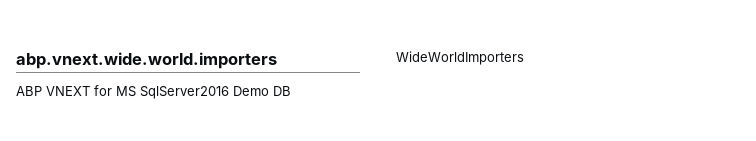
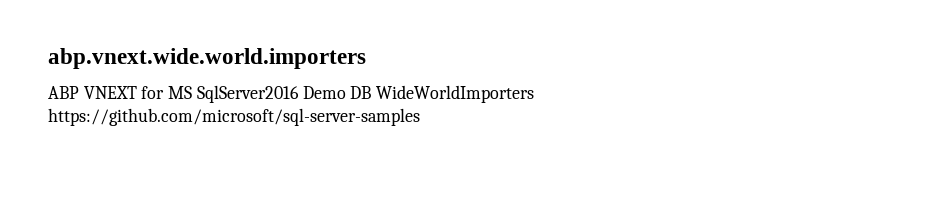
(524, 58) none -> [48,108,420,126] https://github.com/microsoft/sql-server-samples

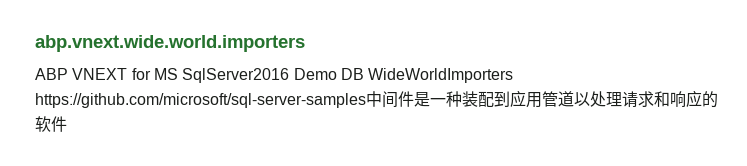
(420, 117) none -> [366,90,718,108] [35,116,67,132] 中间件是一种装配到应用管道以处理请求和响应的软件

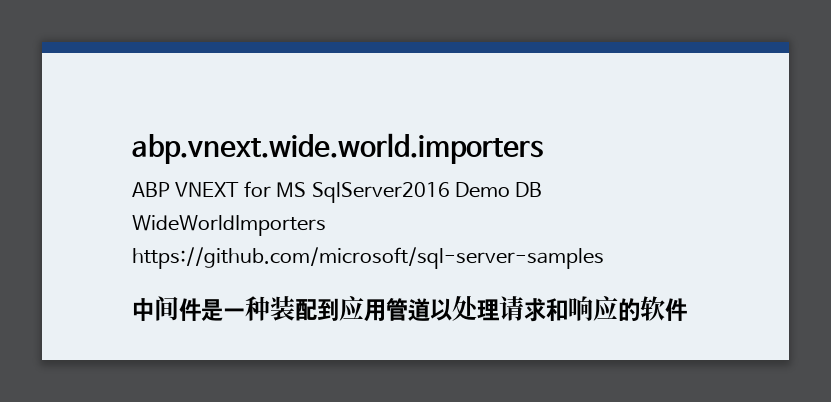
(366, 100) none -> (604, 258) //

